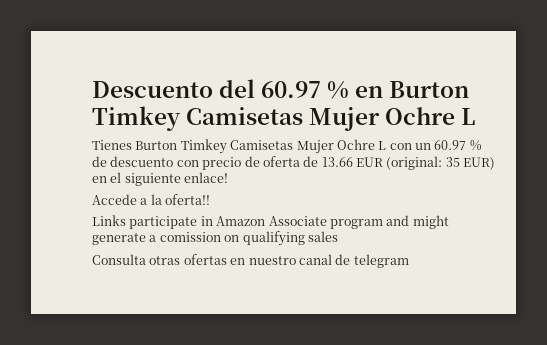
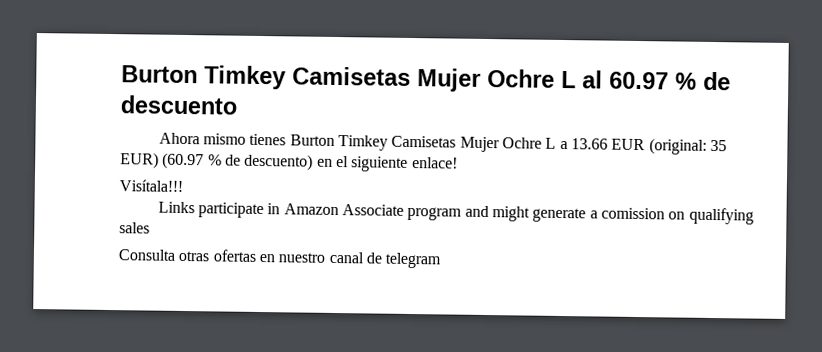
[92,79,470,99] [92,106,476,131] [92,139,482,154] [92,156,319,170] Descuento del 60.97 % en Burton Timkey Camisetas Mujer Ochre L // Tienes Burton Timkey Camisetas Mujer Ochre L con un 60.97 % de descuento con precio de oferta de -> [121,65,731,92] [120,95,238,115] [158,132,568,153] Burton Timkey Camisetas Mujer Ochre L al 60.97 % de descuento // Ahora mismo tienes Burton Timkey Camisetas Mujer Ochre L a
(496, 163) none -> [162,152,314,171] (60.97 % de descuento)
[92,194,211,205] Accede a la oferta!! -> [119,179,183,192] Visítala!!!

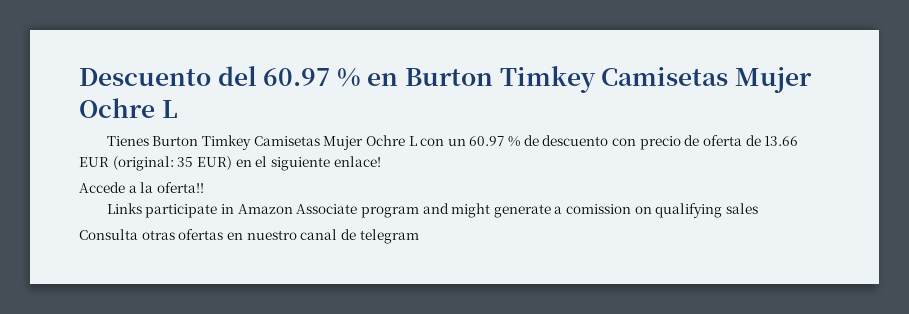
[121,65,731,92] [120,95,238,115] [158,132,568,153] Burton Timkey Camisetas Mujer Ochre L al 60.97 % de descuento // Ahora mismo tienes Burton Timkey Camisetas Mujer Ochre L a -> [79,66,812,93] [79,98,178,118] [106,135,761,150] Descuento del 60.97 % en Burton Timkey Camisetas Mujer Ochre L // Tienes Burton Timkey Camisetas Mujer Ochre L con un 60.97 % de descuento con precio de oferta de
[162,152,314,171] (60.97 % de descuento) -> (232, 163) none
[119,179,183,192] Visítala!!! -> [79,182,204,193] Accede a la oferta!!

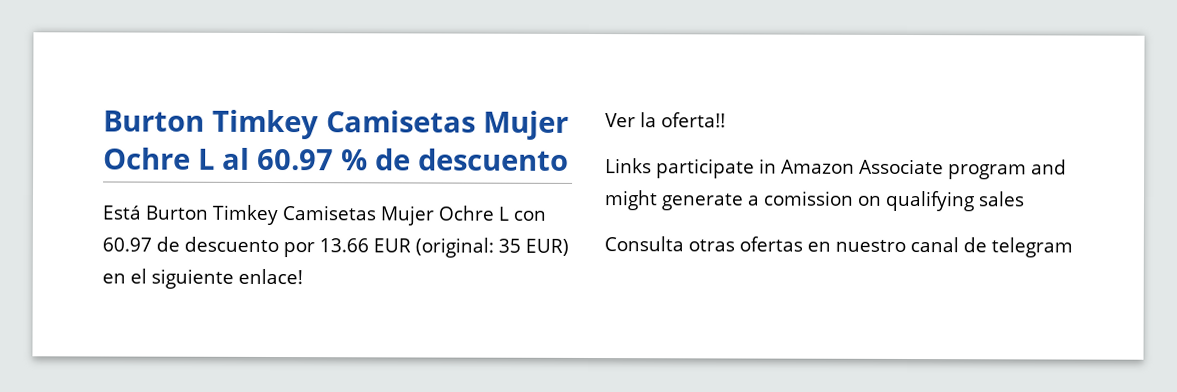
[79,66,812,93] [79,98,178,118] [106,136,149,146] Descuento del 60.97 % en Burton Timkey Camisetas Mujer Ochre L // Tienes -> [103,109,569,140] [103,147,569,171] [102,205,141,220] Burton Timkey Camisetas Mujer Ochre L al 60.97 % de descuento // Está
[447,135,761,150] un 60.97 % de descuento con precio de oferta de -> [102,236,315,258] 60.97 de descuento por
[79,182,137,193] Accede a -> [605,113,636,128] Ver

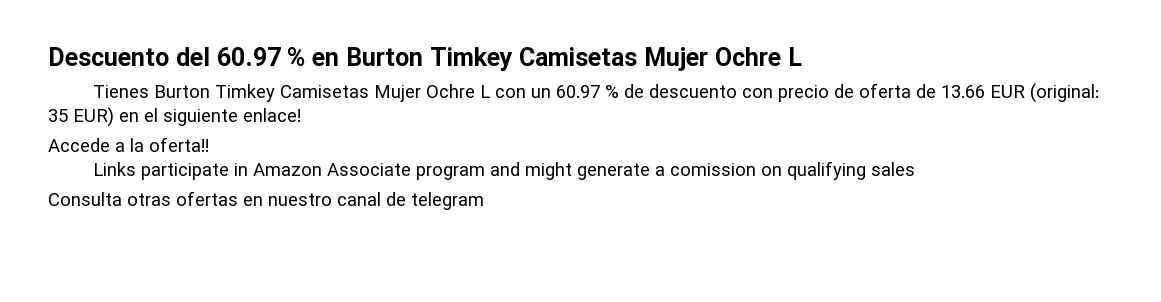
[103,109,569,140] [103,147,569,171] [102,205,141,220] Burton Timkey Camisetas Mujer Ochre L al 60.97 % de descuento // Está -> [48,47,802,71] [93,85,150,98] Descuento del 60.97 % en Burton Timkey Camisetas Mujer Ochre L // Tienes
[102,236,315,258] 60.97 de descuento por -> [531,83,937,102] un 60.97 % de descuento con precio de oferta de
[605,113,636,128] Ver -> [48,138,125,152] Accede a

